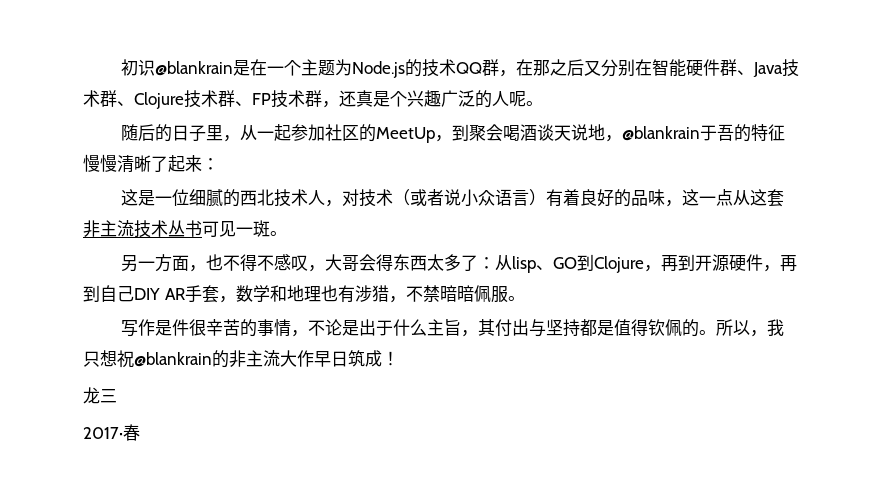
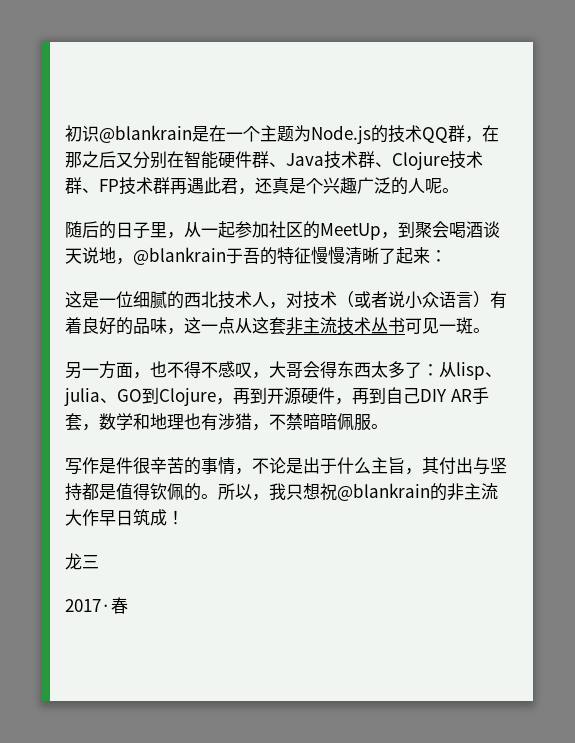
(322, 98) none -> [170,177,238,195] 再遇此君
(553, 267) none -> [64,388,117,406] julia、

